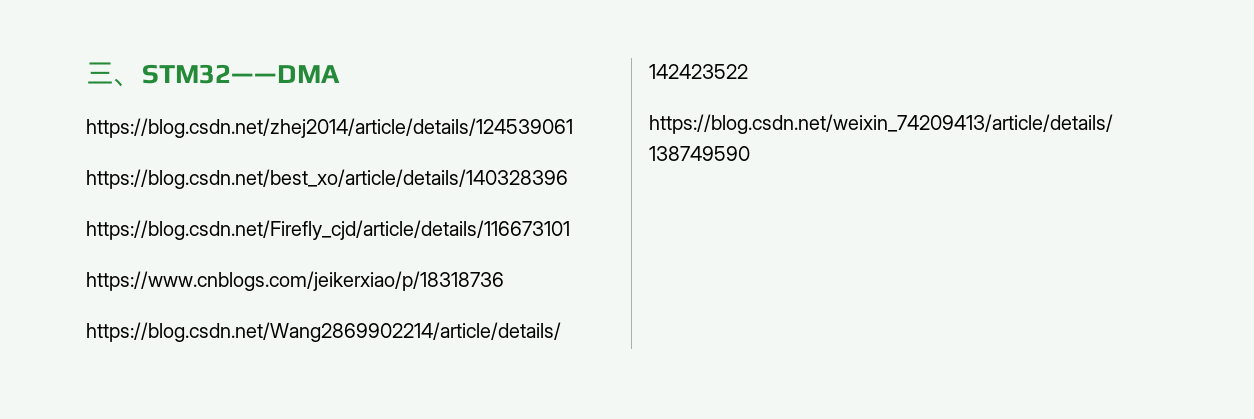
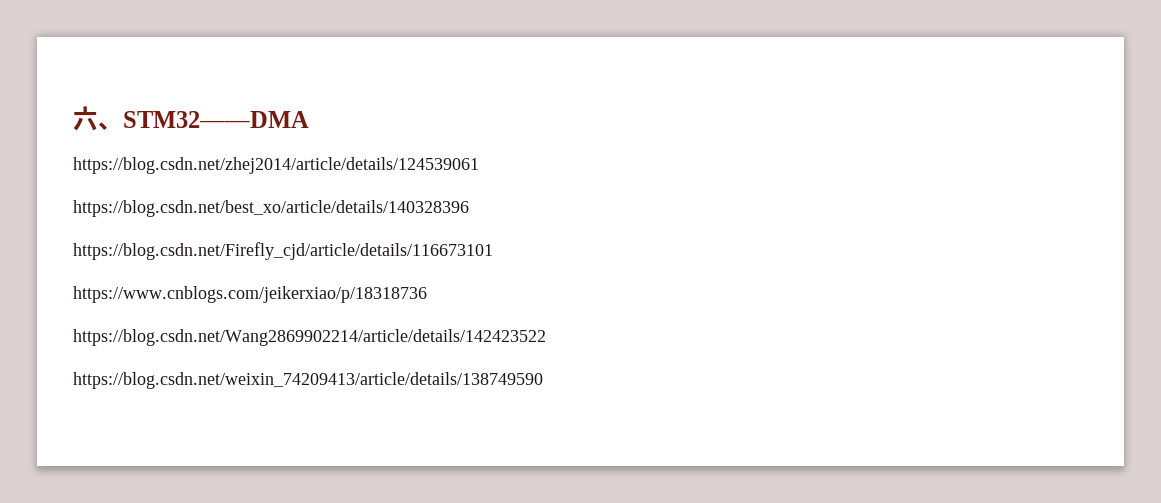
[86,62,114,84] 三 -> [73,106,98,131] 六

